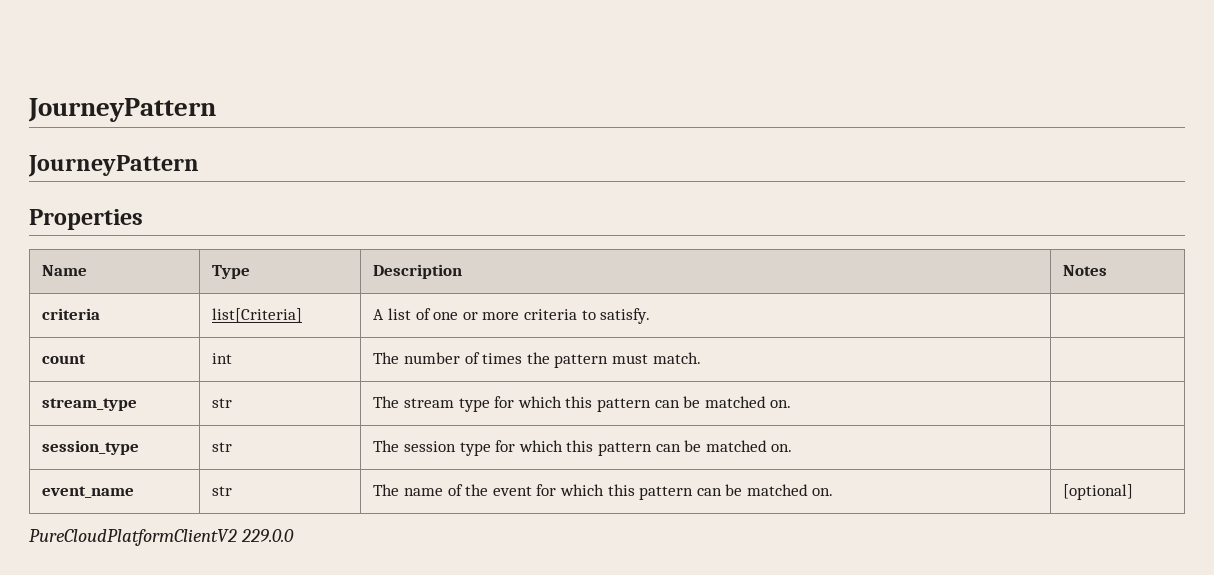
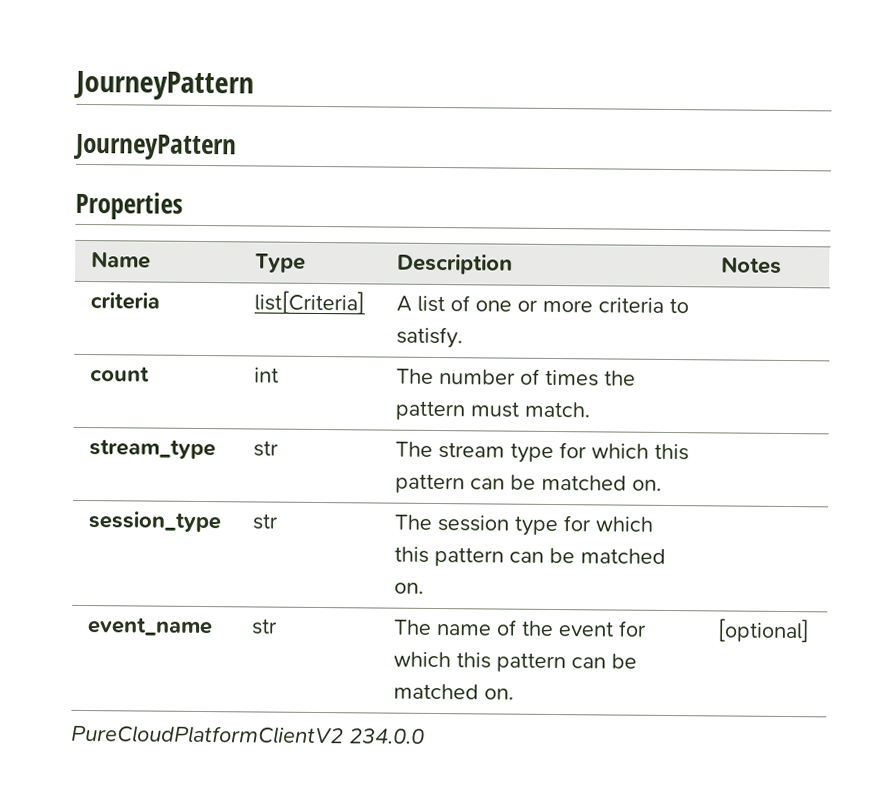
[241,529,295,542] 229.0.0 -> [349,728,425,744] 234.0.0

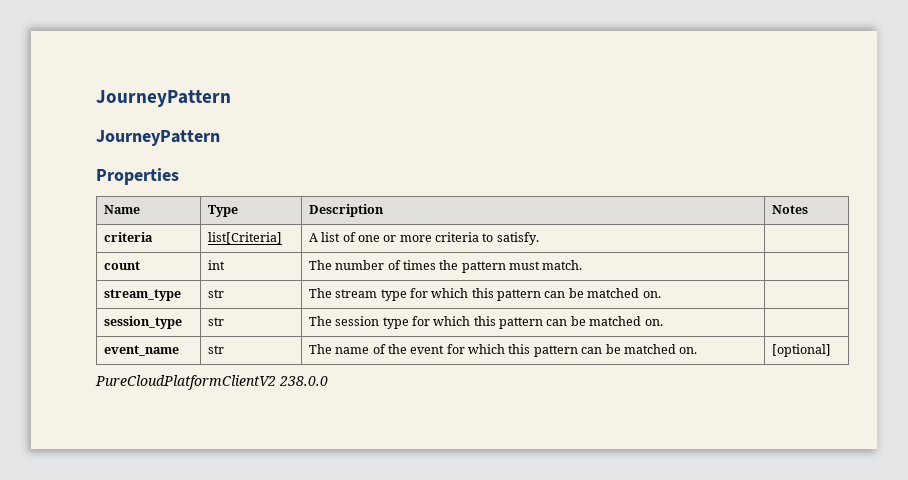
[349,728,425,744] 234.0.0 -> [279,376,328,386] 238.0.0

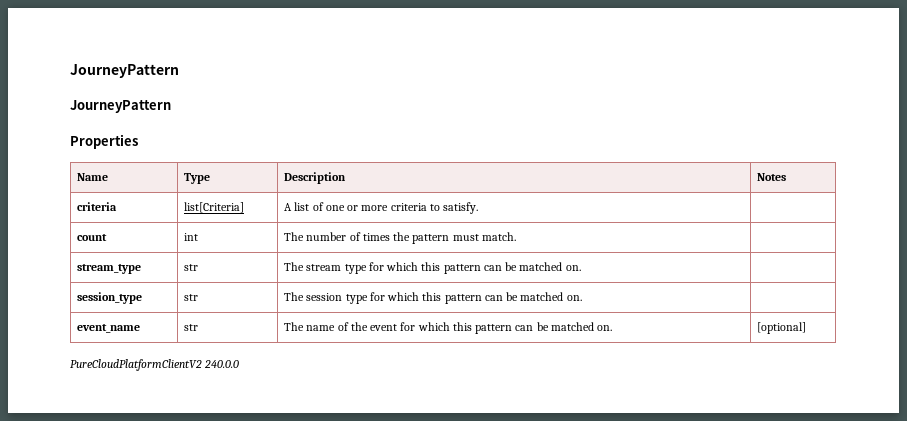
[279,376,328,386] 238.0.0 -> [204,360,240,368] 240.0.0

